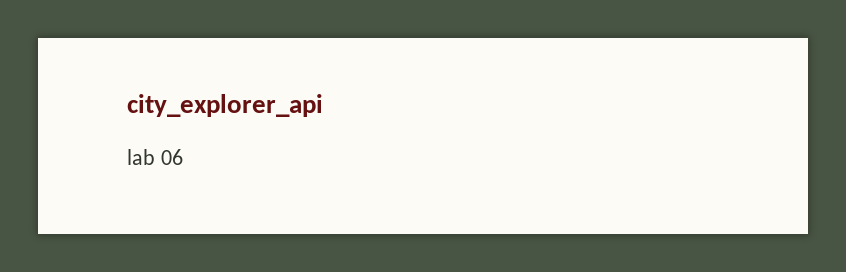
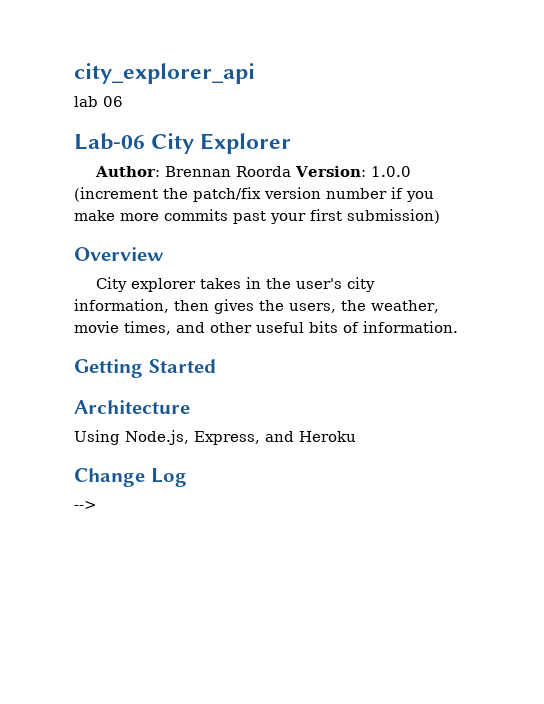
(183, 157) none -> [74,133,292,154] [95,166,412,177] [74,187,434,202] [74,209,440,224] [74,247,164,261] [96,277,376,292] [74,299,439,314] [74,321,458,335] [74,359,216,378] [74,400,190,414] [74,430,356,445] [74,468,187,487] [74,501,97,510] // Lab-06 City Explorer // Author: Brennan Roorda Version: 1.0.0 (increment the patch/fix version number if you make more commits past your first submission) // Overview // City explorer takes in the user's city information, then gives the users, the weather, movie times, and other useful bits of information. // Getting Started // Architecture // Using Node.js, Express, and Heroku // Change Log // -->

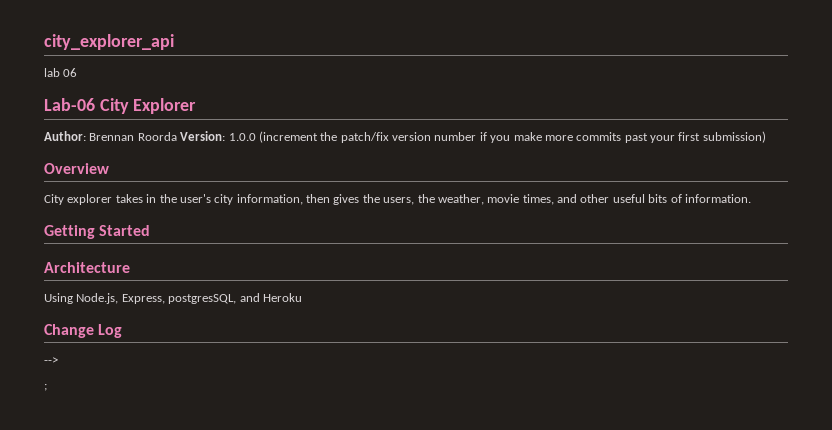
(260, 438) none -> [168,294,237,304] postgresSQL,
(97, 505) none -> [44,384,47,391] // ;

